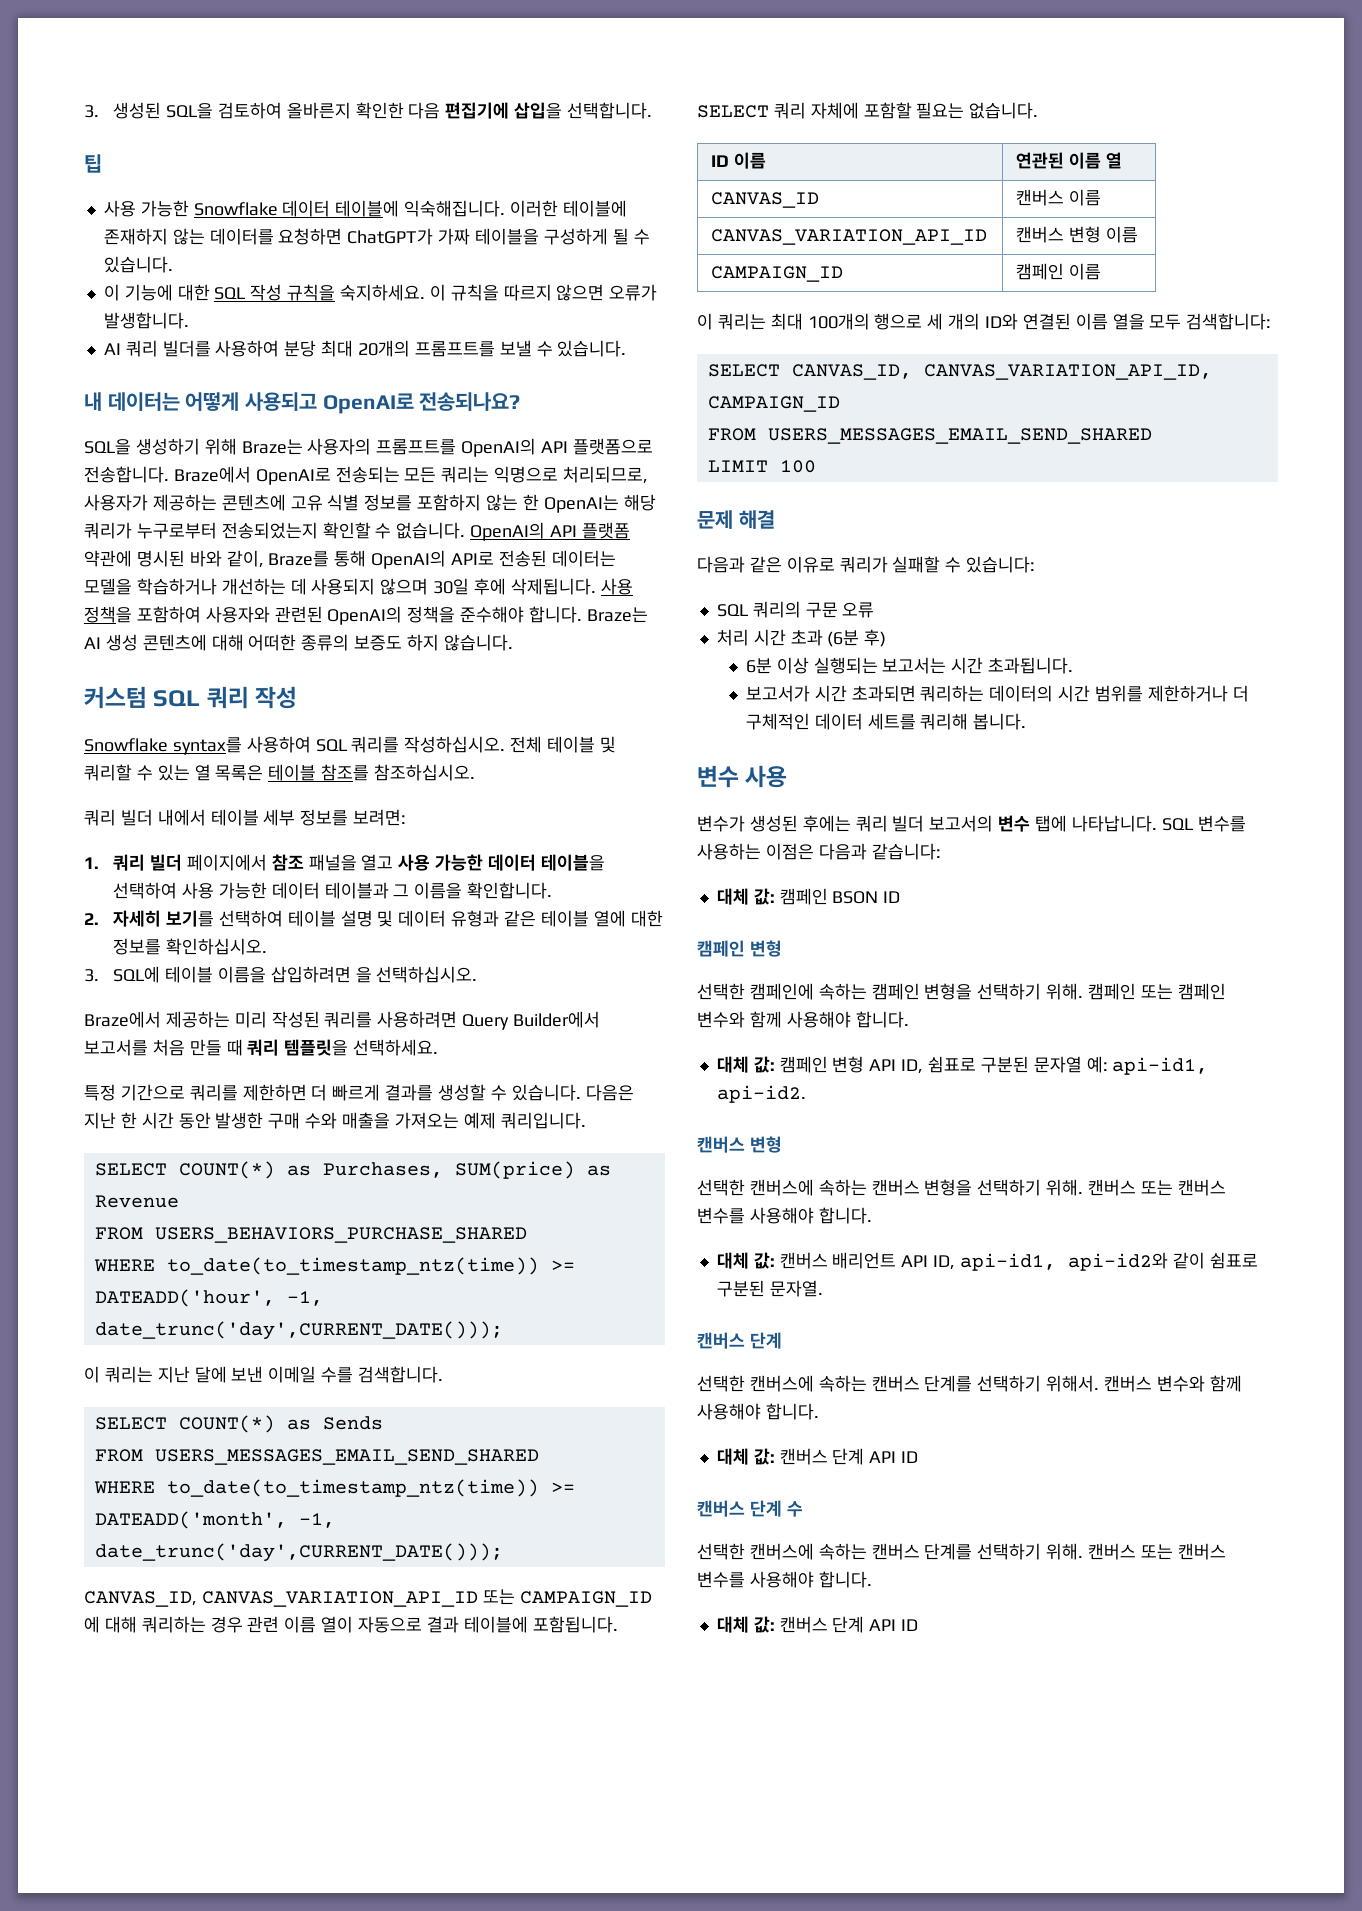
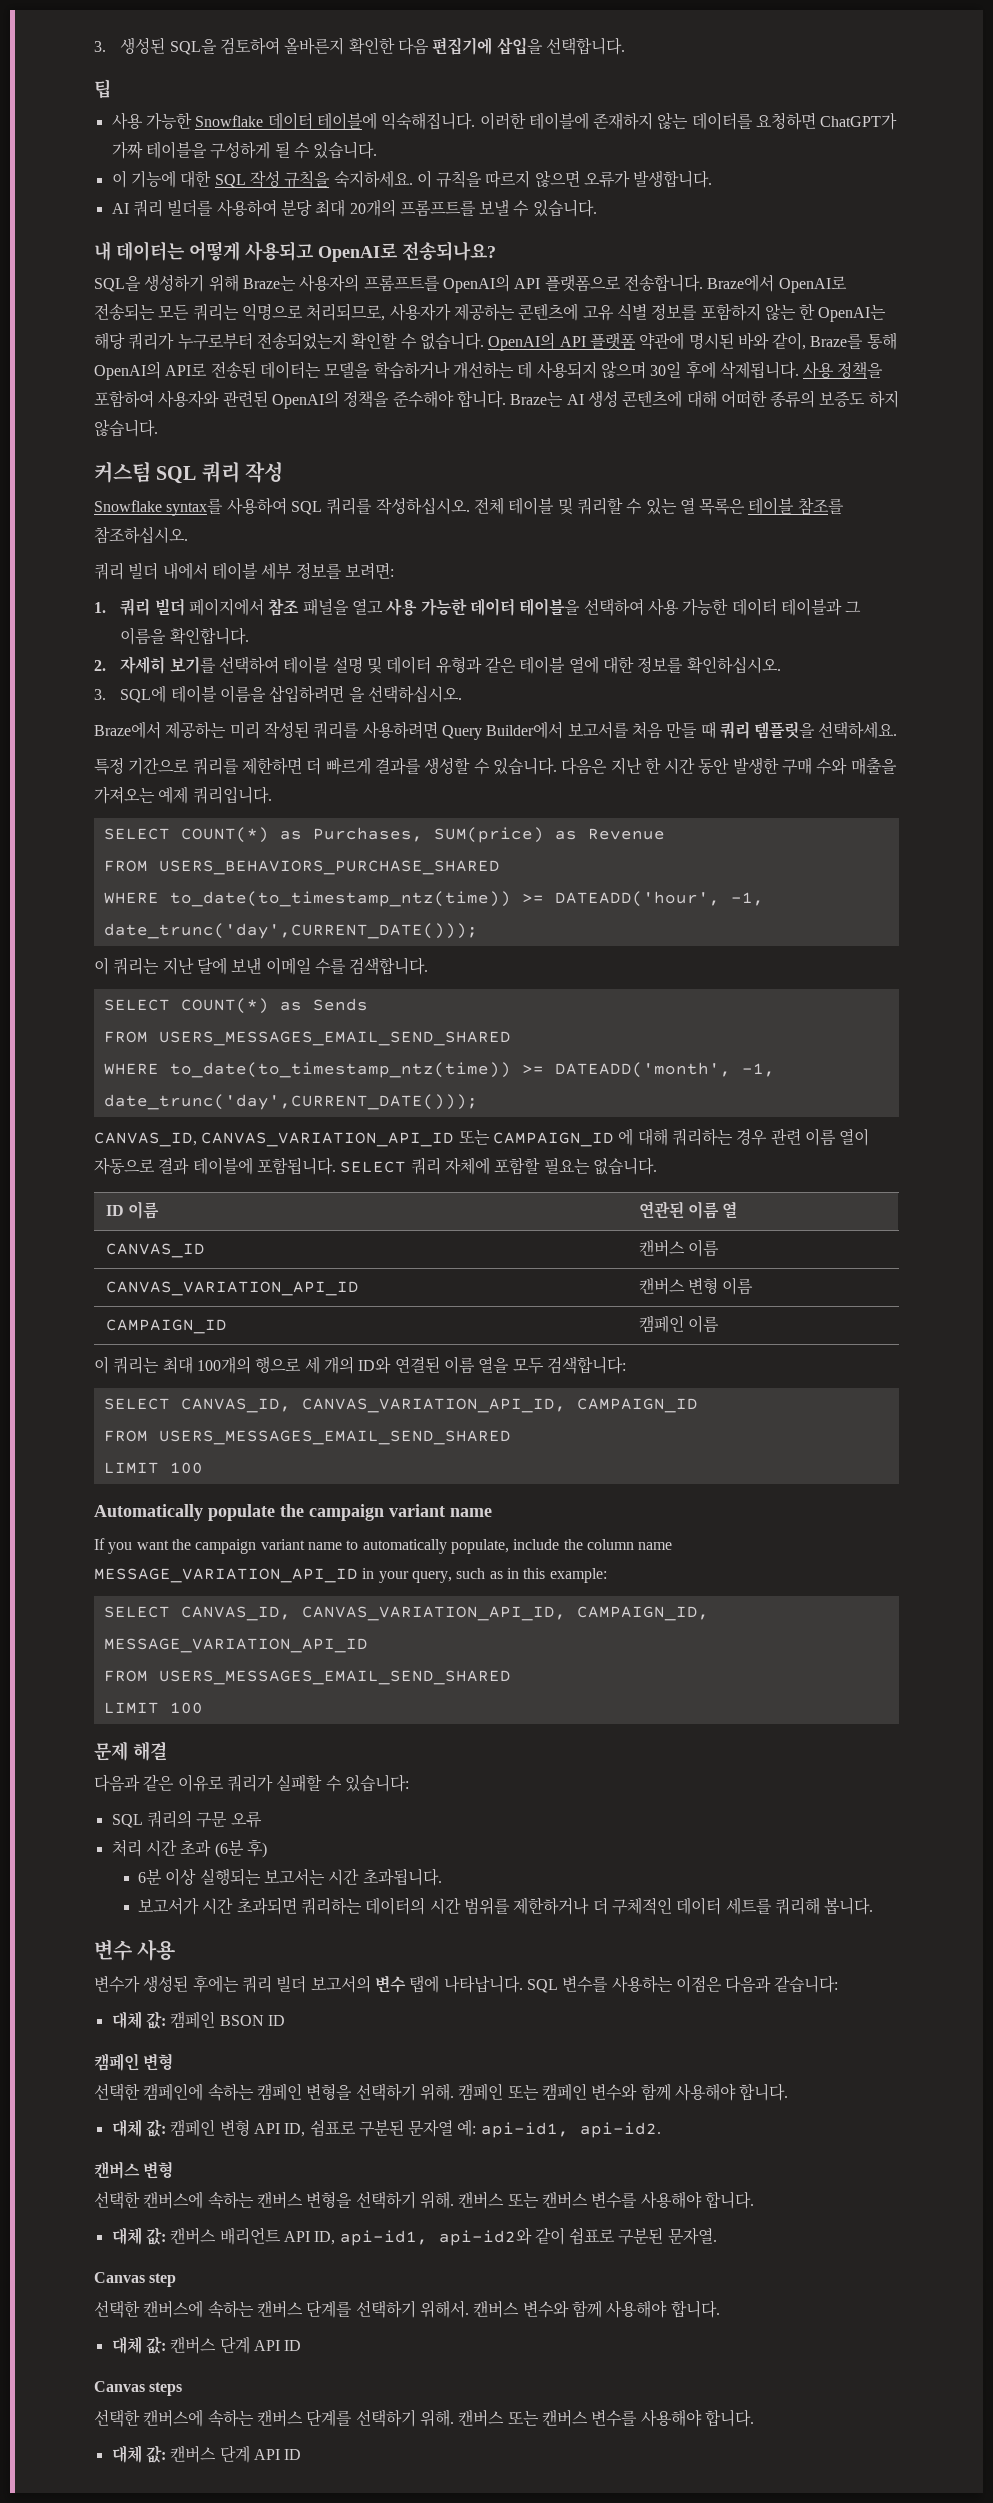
(816, 466) none -> [94,1504,492,1521] [94,1538,673,1554] [94,1568,607,1583] [103,1606,709,1621] [103,1638,368,1653] [103,1670,511,1685] [103,1702,203,1714] // Automatically populate the campaign variant name // If you want the campaign variant name to automatically populate, include the column name MESSAGE_VARIATION_API_ID in your query, such as in this example: // SELECT CANVAS_ID, CANVAS_VARIATION_API_ID, CAMPAIGN_ID, MESSAGE_VARIATION_API_ID // FROM USERS_MESSAGES_EMAIL_SEND_SHARED // LIMIT 100
[697,1332,782,1349] 캔버스 단계 -> [94,2272,177,2287] Canvas step
[697,1500,803,1517] 캔버스 단계 수 -> [94,2381,183,2396] Canvas steps

